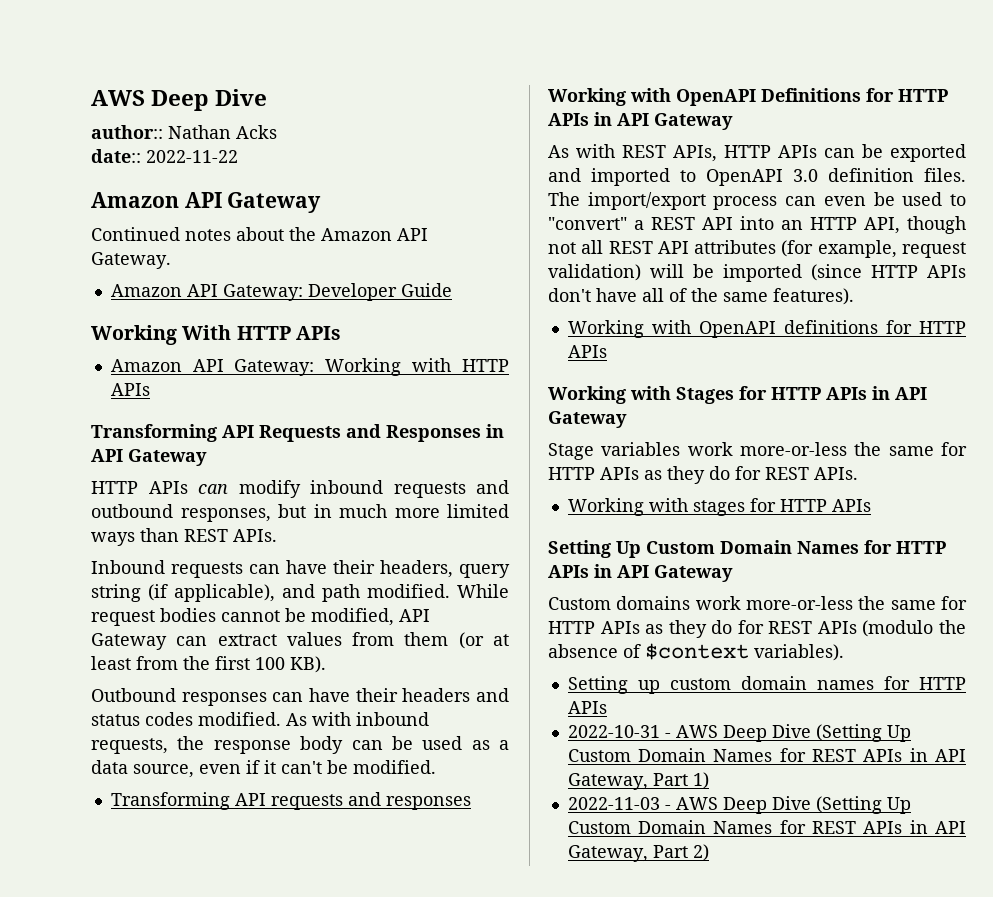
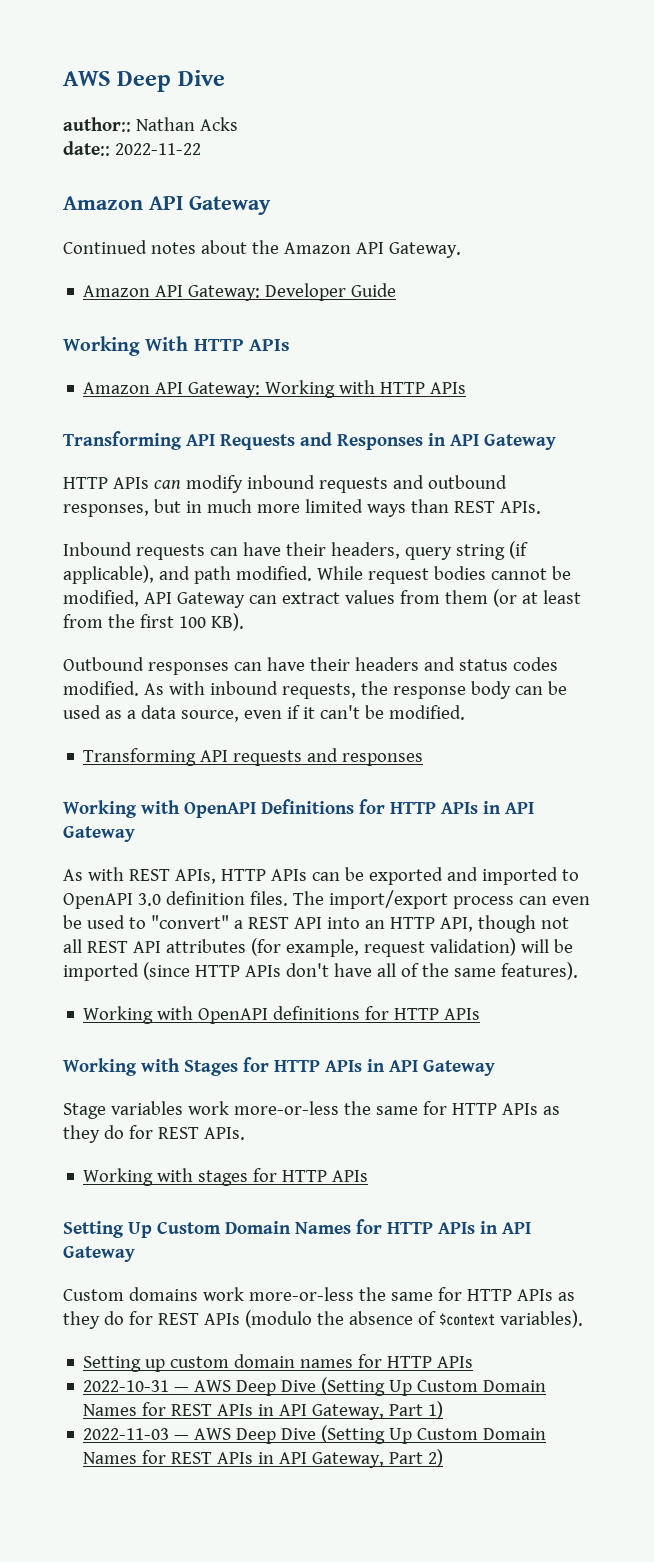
[664,733,671,738] - -> [174,1387,190,1392] —
[664,805,671,810] - -> [174,1435,190,1440] —

